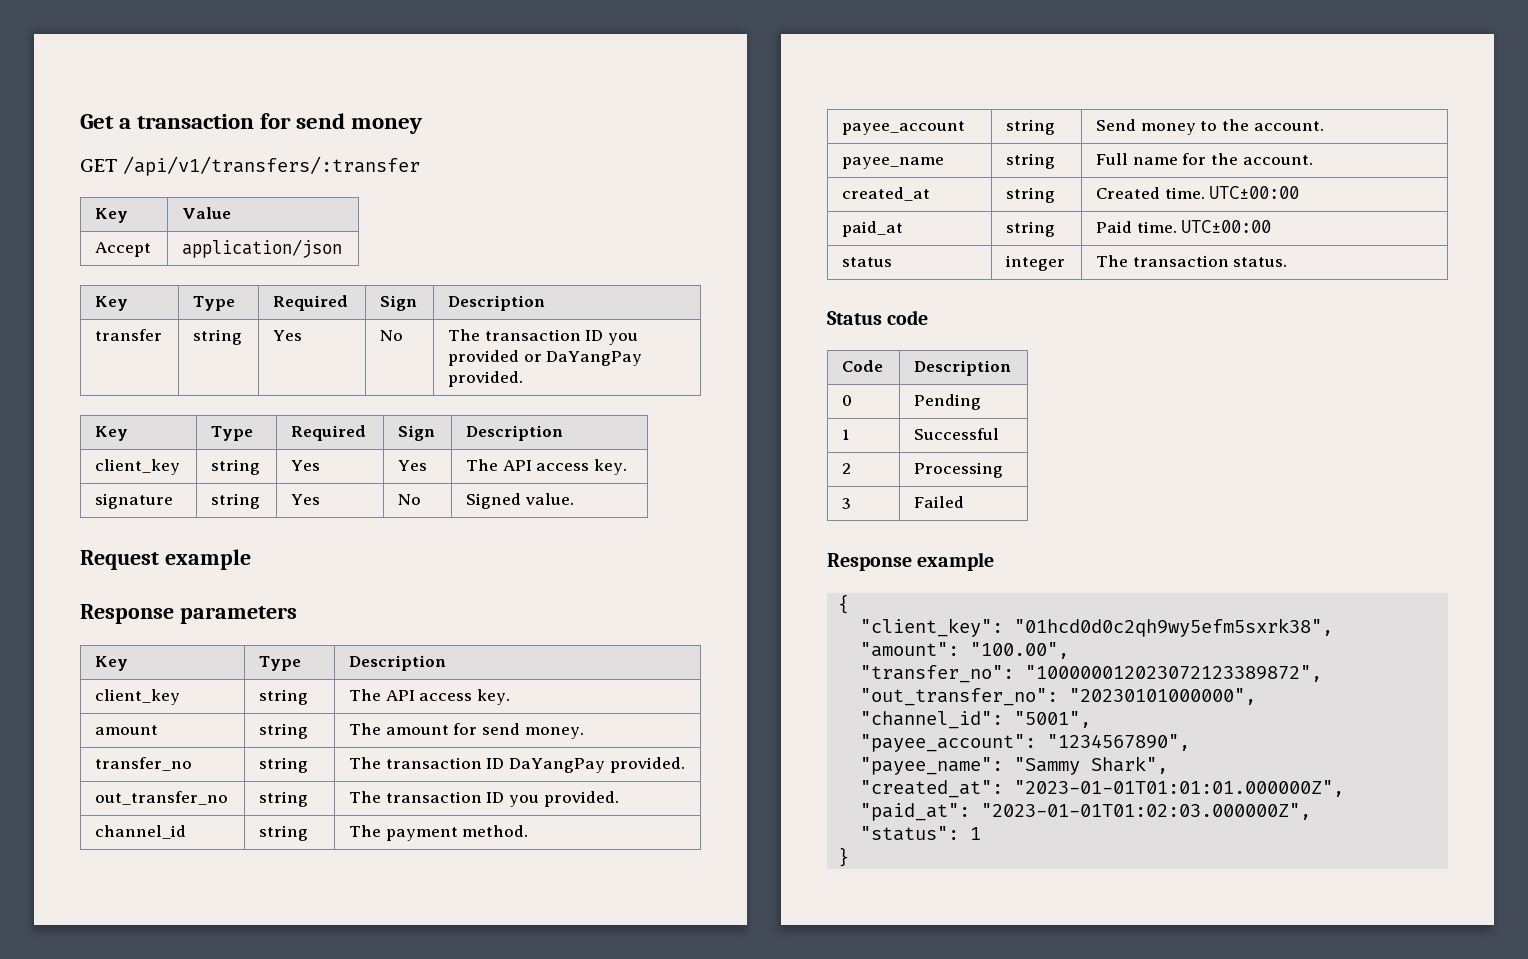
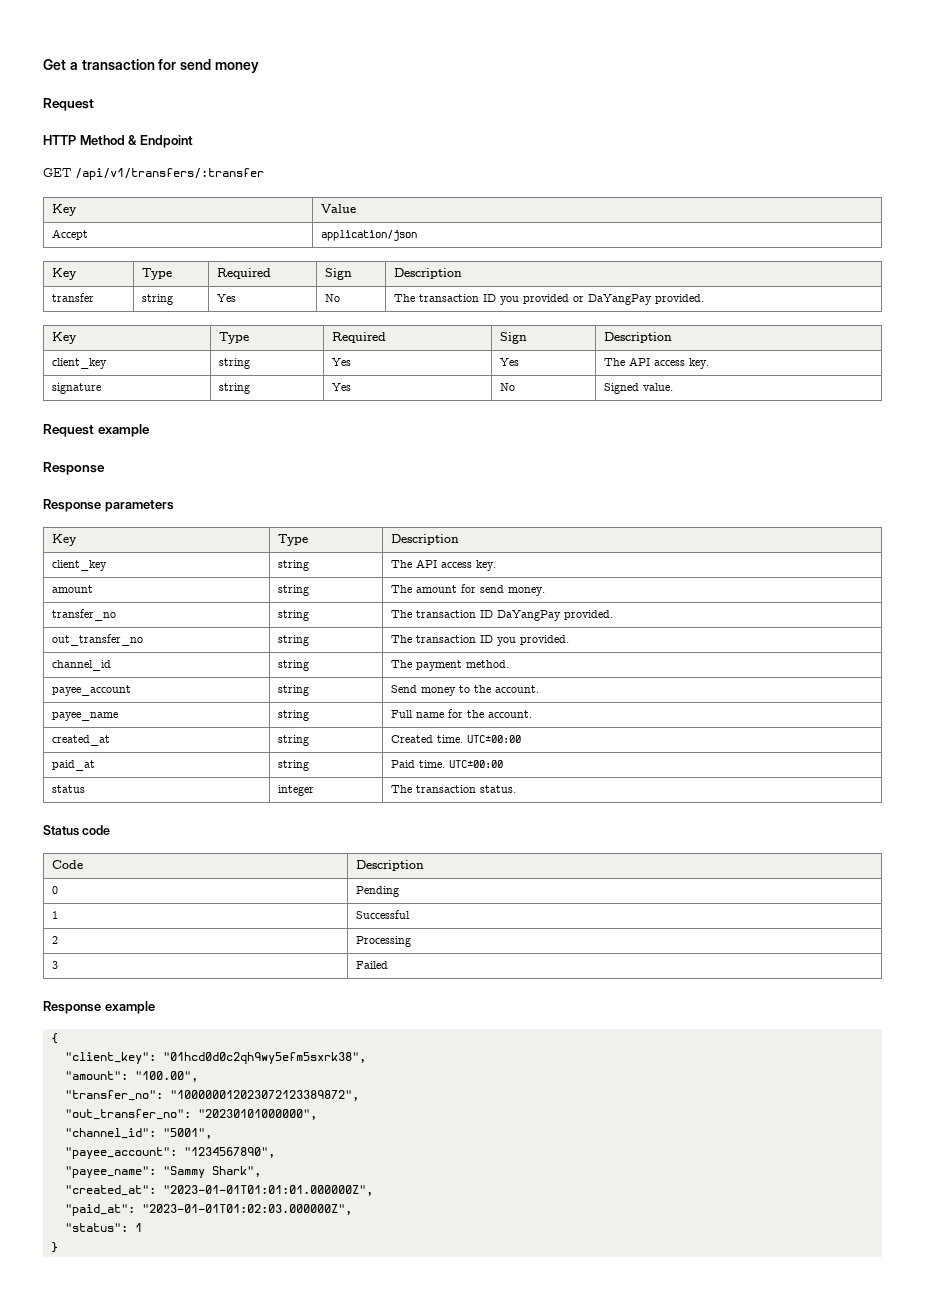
(423, 126) none -> [43,98,94,111] [43,135,193,148] // Request // HTTP Method & Endpoint
(174, 614) none -> [43,499,101,512] // Response

